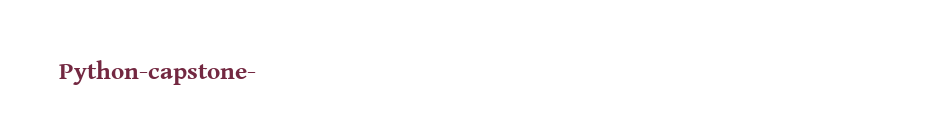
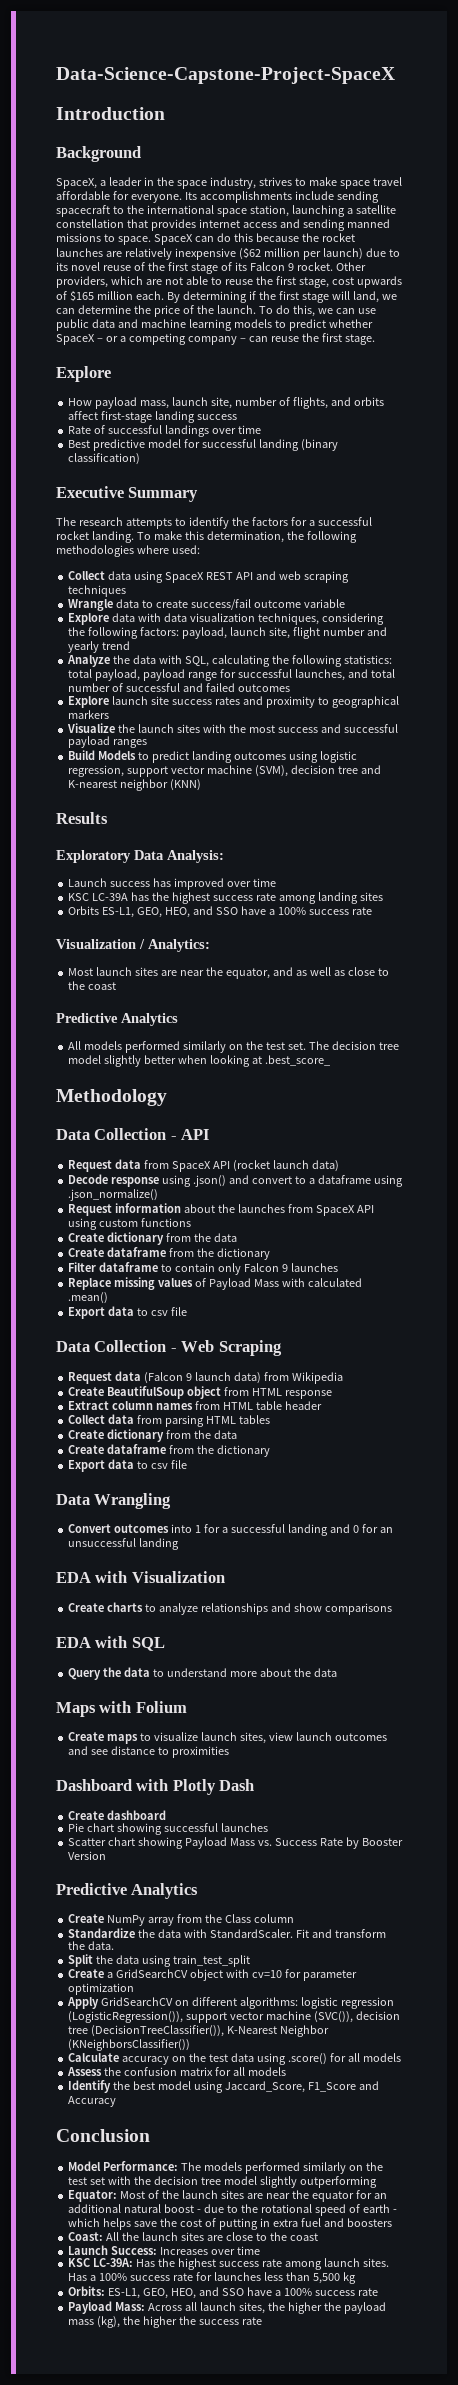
[59,60,256,85] Python-capstone- -> [56,67,395,84] [56,107,165,120] [56,146,141,162] [56,177,402,189] [56,191,379,203] [56,205,396,217] [56,219,390,231] [56,233,355,245] [56,247,400,260] [56,262,366,274] [56,276,402,288] [56,290,397,303] [56,305,376,317] [56,319,373,331] [56,333,375,345] [56,366,111,382] [68,397,384,409] [68,411,238,423] [68,425,261,437] [68,439,338,451] [68,453,141,465] [56,486,199,502] [56,517,372,529] [56,531,357,543] [56,545,200,557] [68,571,349,583] [68,585,127,597] [68,599,345,611] [68,613,384,625] [68,627,387,639] [68,641,131,653] [67,655,392,667] [68,669,395,681] [68,683,290,692] [68,696,399,708] [68,710,110,719] [67,723,398,733] [68,736,148,748] [68,750,357,763] [68,765,381,777] [68,779,202,791] [56,812,108,824] [56,850,224,863] [68,878,276,890] [68,892,383,904] [68,906,372,918] [56,939,210,952] [68,967,389,979] [68,981,117,990] [56,1013,178,1026] [68,1041,399,1053] [68,1055,330,1067] [56,1089,167,1106] [56,1128,210,1140] [68,1159,339,1172] [68,1174,403,1187] [68,1189,159,1201] [68,1203,374,1216] [68,1218,192,1230] [68,1232,237,1245] [68,1247,270,1260] [68,1262,338,1275] [68,1277,362,1290] [68,1292,109,1304] [68,1306,187,1319] [56,1340,282,1356] [68,1371,343,1384] [68,1386,332,1399] [68,1401,322,1410] [68,1414,270,1427] [68,1429,237,1442] [68,1444,270,1457] [68,1459,187,1472] [56,1493,172,1509] [68,1524,393,1536] [68,1538,180,1550] [56,1571,225,1583] [68,1602,392,1615] [56,1636,165,1651] [68,1667,337,1680] [56,1701,187,1717] [68,1732,387,1744] [68,1746,229,1758] [56,1779,255,1795] [68,1810,167,1820] [68,1823,268,1835] [68,1837,403,1849] [68,1851,107,1860] [56,1883,199,1899] [68,1914,294,1926] [68,1928,386,1938] [68,1941,115,1950] [68,1954,250,1967] [68,1969,357,1981] [68,1983,135,1995] [67,1997,394,2009] [68,2011,400,2023] [68,2025,330,2037] [68,2039,191,2051] [68,2053,401,2065] [67,2067,286,2076] [68,2080,379,2093] [68,2096,117,2107] [56,2129,150,2142] [68,2161,383,2174] [68,2176,377,2188] [68,2190,387,2202] [68,2204,397,2216] [68,2218,392,2230] [68,2232,318,2241] [68,2245,260,2255] [68,2258,389,2270] [68,2272,356,2284] [68,2286,378,2299] [68,2301,386,2314] [68,2316,262,2328] Data-Science-Capstone-Project-SpaceX // Introduction // Background // SpaceX, a leader in the space industry, strives to make space travel affordable for everyone. Its accomplishments include sending spacecraft to the international space station, launching a satellite constellation that provides internet access and sending manned missions to space. SpaceX can do this because the rocket launches are relatively inexpensive ($62 million per launch) due to its novel reuse of the first stage of its Falcon 9 rocket. Other providers, which are not able to reuse the first stage, cost upwards of $165 million each. By determining if the first stage will land, we can determine the price of the launch. To do this, we can use public data and machine learning models to predict whether SpaceX – or a competing company – can reuse the first stage. // Explore // How payload mass, launch site, number of flights, and orbits affect first-stage landing success // Rate of successful landings over time // Best predictive model for successful landing (binary classification) // Executive Summary // The research attempts to identify the factors for a successful rocket landing. To make this determination, the following methodologies where used: // Collect data using SpaceX REST API and web scraping techniques // Wrangle data to create success/fail outcome variable // Explore data with data visualization techniques, considering the following factors: payload, launch site, flight number and yearly trend // Analyze the data with SQL, calculating the following statistics: total payload, payload range for successful launches, and total number of successful and failed outcomes // Explore launch site success rates and proximity to geographical markers // Visualize the launch sites with the most success and successful payload ranges // Build Models to predict landing outcomes using logistic regression, support vector machine (SVM), decision tree and K-nearest neighbor (KNN) // Results // Exploratory Data Analysis: // Launch success has improved over time // KSC LC-39A has the highest success rate among landing sites // Orbits ES-L1, GEO, HEO, and SSO have a 100% success rate // Visualization / Analytics: // Most launch sites are near the equator, and as well as close to the coast // Predictive Analytics // All models performed similarly on the test set. The decision tree model slightly better when looking at .best_score_ // Methodology // Data Collection - API // Request data from SpaceX API (rocket launch data) // Decode response using .json() and convert to a dataframe using .json_normalize() // Request information about the launches from SpaceX API using custom functions // Create dictionary from the data // Create dataframe from the dictionary // Filter dataframe to contain only Falcon 9 launches // Replace missing values of Payload Mass with calculated .mean() // Export data to csv file // Data Collection - Web Scraping // Request data (Falcon 9 launch data) from Wikipedia // Create BeautifulSoup object from HTML response // Extract column names from HTML table header // Collect data from parsing HTML tables // Create dictionary from the data // Create dataframe from the dictionary // Export data to csv file // Data Wrangling // Convert outcomes into 1 for a successful landing and 0 for an unsuccessful landing // EDA with Visualization // Create charts to analyze relationships and show comparisons // EDA with SQL // Query the data to understand more about the data // Maps with Folium // Create maps to visualize launch sites, view launch outcomes and see distance to proximities // Dashboard with Plotly Dash // Create dashboard // Pie chart showing successful launches // Scatter chart showing Payload Mass vs. Success Rate by Booster Version // Predictive Analytics // Create NumPy array from the Class column // Standardize the data with StandardScaler. Fit and transform the data. // Split the data using train_test_split // Create a GridSearchCV object with cv=10 for parameter optimization // Apply GridSearchCV on different algorithms: logistic regression (LogisticRegression()), support vector machine (SVC()), decision tree (DecisionTreeClassifier()), K-Nearest Neighbor (KNeighborsClassifier()) // Calculate accuracy on the test data using .score() for all models // Assess the confusion matrix for all models // Identify the best model using Jaccard_Score, F1_Score and Accuracy // Conclusion // Model Performance: The models performed similarly on the test set with the decision tree model slightly outperforming // Equator: Most of the launch sites are near the equator for an additional natural boost - due to the rotational speed of earth - which helps save the cost of putting in extra fuel and boosters // Coast: All the launch sites are close to the coast // Launch Success: Increases over time // KSC LC-39A: Has the highest success rate among launch sites. Has a 100% success rate for launches less than 5,500 kg // Orbits: ES-L1, GEO, HEO, and SSO have a 100% success rate // Payload Mass: Across all launch sites, the higher the payload mass (kg), the higher the success rate

